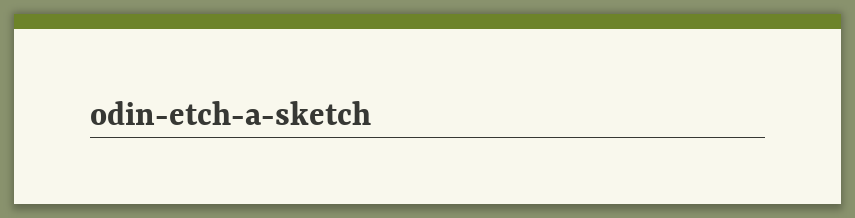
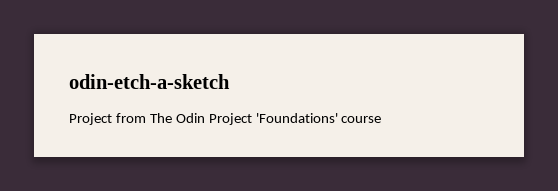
(371, 113) none -> [69,113,382,125] // Project from The Odin Project 'Foundations' course

